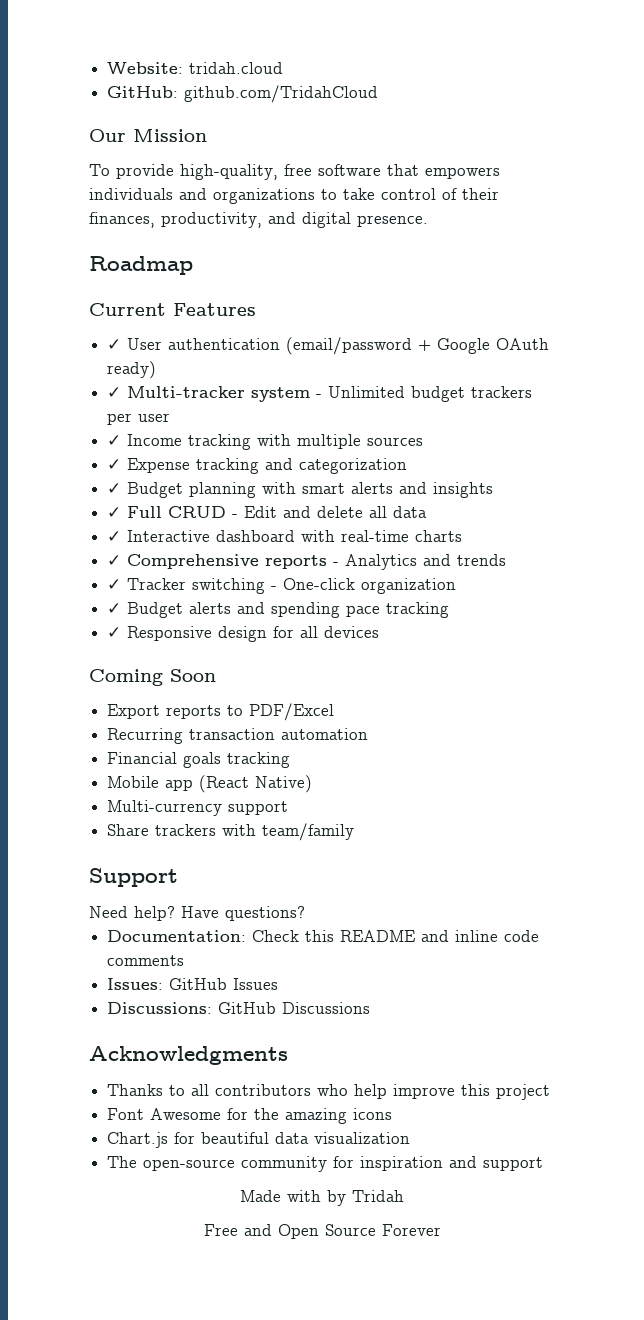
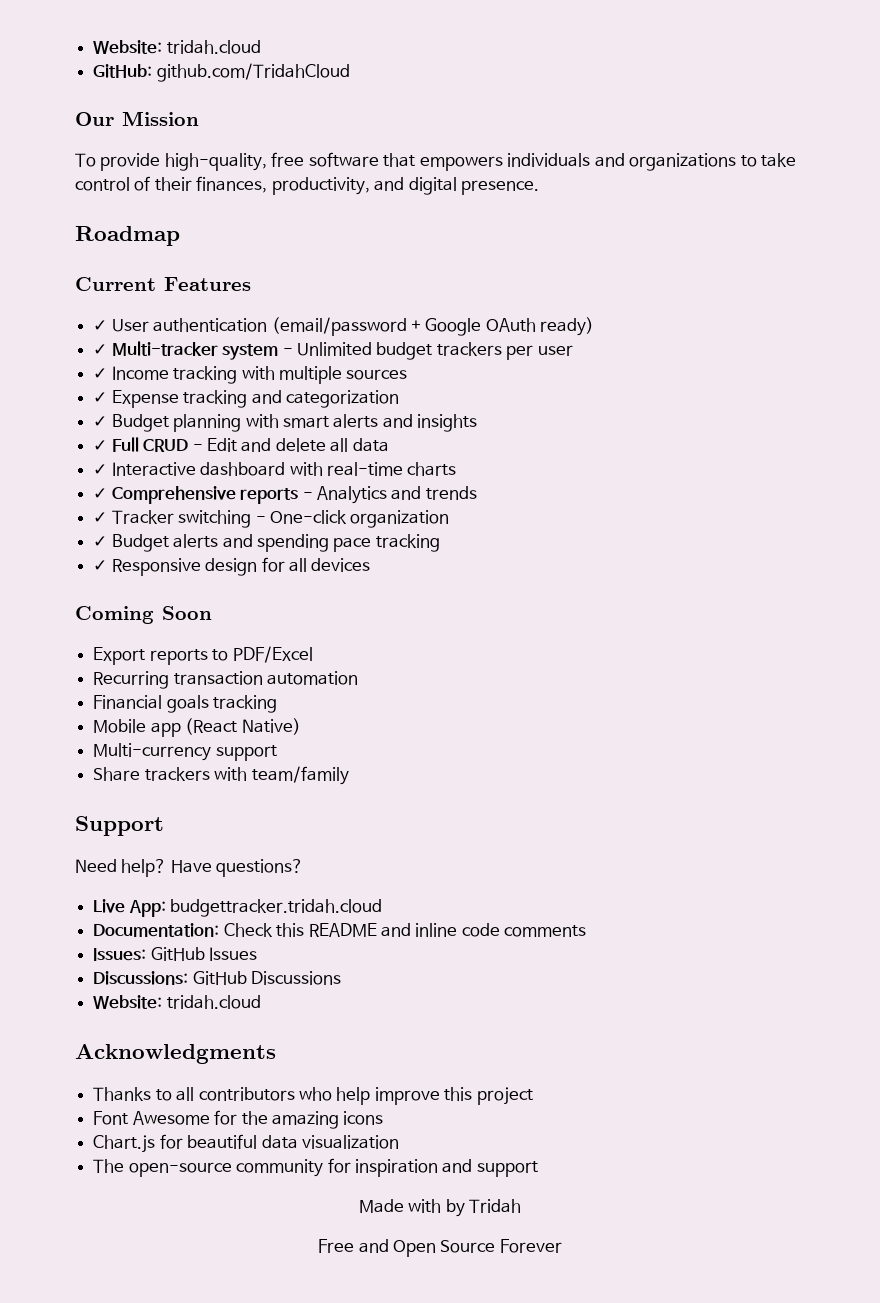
(305, 913) none -> [93,899,383,917] // Live App: budgettracker.tridah.cloud
(371, 1008) none -> [93,995,261,1009] // Website: tridah.cloud

